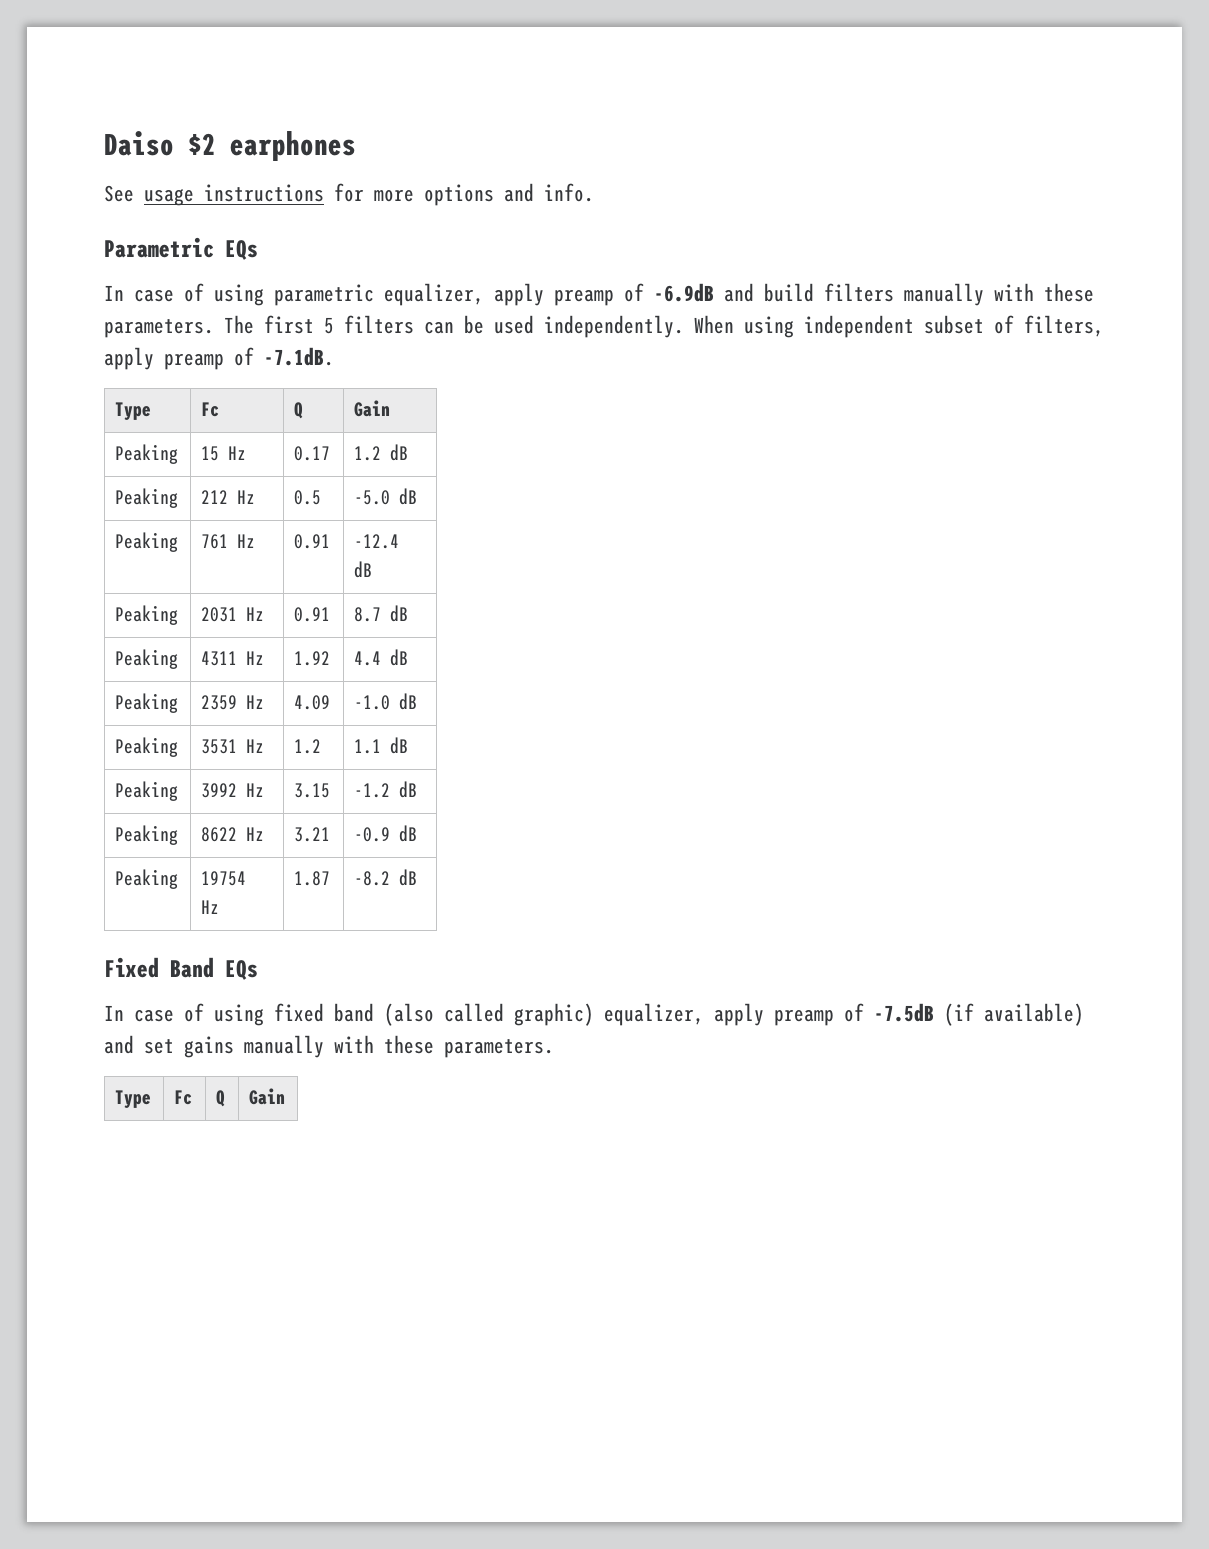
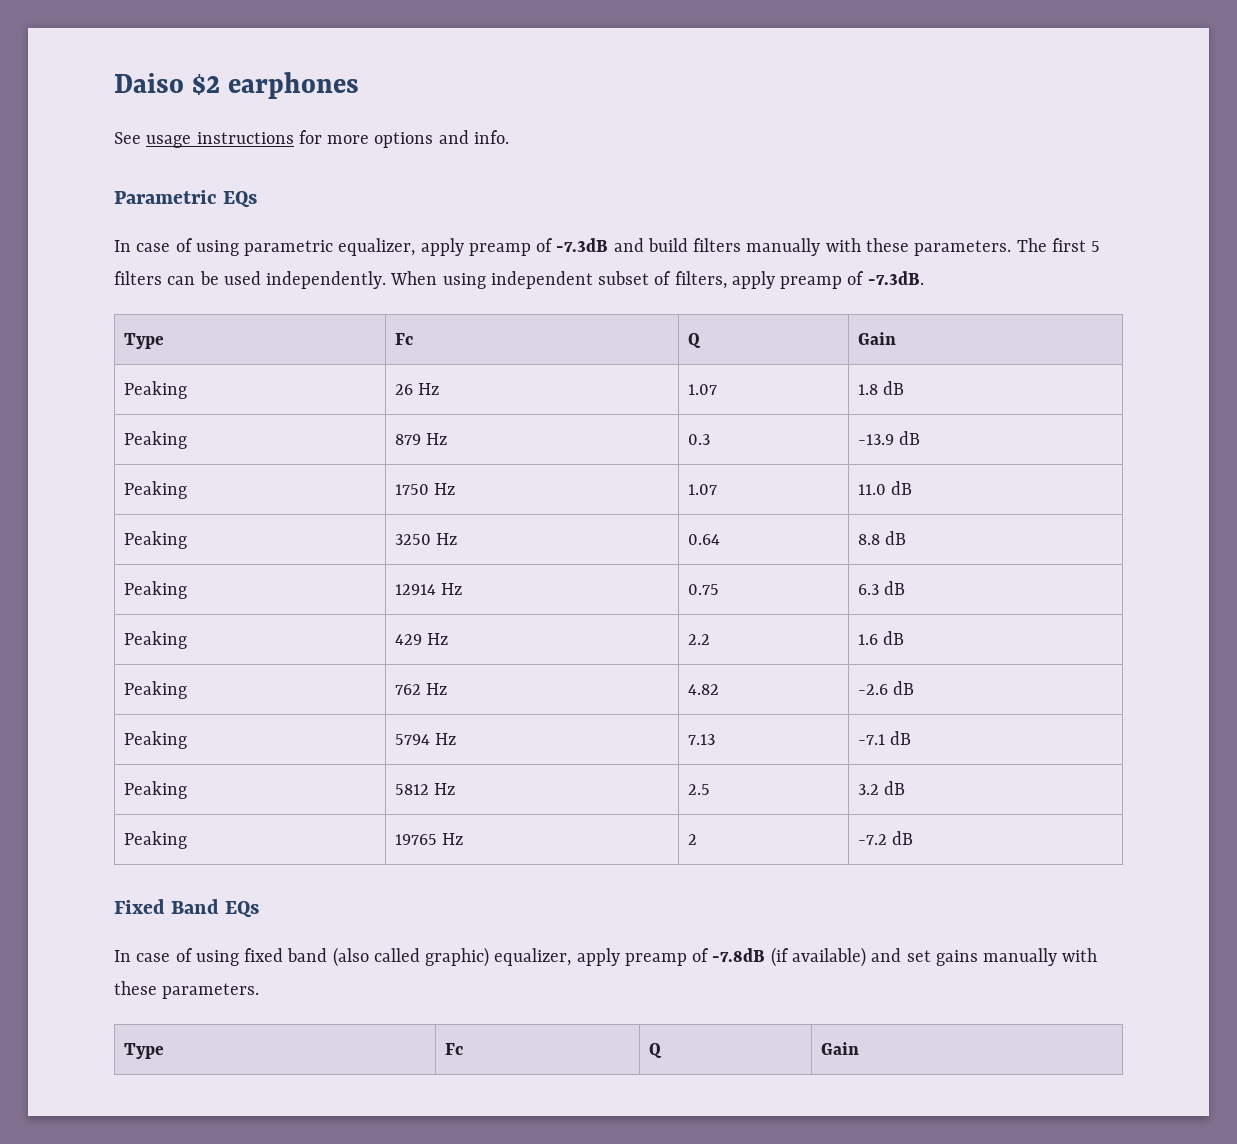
[654,283,714,302] -6.9dB -> [556,238,609,252] -7.3dB
[264,347,334,366] -7.1dB. -> [867,271,924,285] -7.3dB.
[201,446,247,461] [294,446,331,461] [354,444,409,461] [115,488,179,508] [201,490,256,504] [294,490,322,505] [354,488,418,505] [115,532,179,552] [201,534,256,549] [294,534,331,549] [354,534,400,549] [354,561,373,578] [115,605,179,625] [201,607,265,622] [294,607,331,622] [354,605,409,622] [115,649,179,669] [201,651,265,666] [294,651,331,666] [354,649,409,666] [115,693,179,713] [201,695,265,710] [294,695,331,710] [354,693,418,710] [115,737,179,757] [201,739,265,754] [294,739,322,754] [354,737,409,754] [115,781,179,801] [201,783,265,798] [294,783,331,798] [354,781,418,798] [115,825,179,845] [201,827,265,842] [294,827,331,842] [354,825,418,842] [115,869,179,889] [201,871,247,886] [201,900,220,914] [294,871,331,886] [354,871,391,886] 15 Hz | 0.17 | 1.2 dB // Peaking | 212 Hz | 0.5 | -5.0 dB // Peaking | 761 Hz | 0.91 | -12.4 dB // Peaking | 2031 Hz | 0.91 | 8.7 dB // Peaking | 4311 Hz | 1.92 | 4.4 dB // Peaking | 2359 Hz | 4.09 | -1.0 dB // Peaking | 3531 Hz | 1.2 | 1.1 dB // Peaking | 3992 Hz | 3.15 | -1.2 dB // Peaking | 8622 Hz | 3.21 | -0.9 dB // Peaking | 19754 Hz | 1.87 | -8.2 -> [394,383,439,395] [687,384,717,395] [857,381,904,395] [123,431,187,449] [394,433,447,445] [687,434,710,445] [857,431,920,445] [123,481,187,499] [394,483,455,495] [687,484,717,495] [857,481,912,495] [123,531,187,549] [394,533,457,545] [687,534,720,545] [857,531,906,545] [123,581,187,599] [394,583,462,595] [687,584,719,595] [857,581,905,595] [123,631,187,649] [394,633,448,645] [687,634,710,645] [857,631,904,645] [123,681,187,699] [394,683,447,695] [687,684,719,695] [857,681,914,695] [123,731,187,749] [394,733,456,745] [687,734,715,745] [857,731,911,745] [123,781,187,799] [394,783,455,795] [687,784,710,795] [857,781,905,795] [123,831,187,849] [394,833,463,845] [687,834,697,845] [857,834,887,845] 26 Hz | 1.07 | 1.8 dB // Peaking | 879 Hz | 0.3 | -13.9 dB // Peaking | 1750 Hz | 1.07 | 11.0 dB // Peaking | 3250 Hz | 0.64 | 8.8 dB // Peaking | 12914 Hz | 0.75 | 6.3 dB // Peaking | 429 Hz | 2.2 | 1.6 dB // Peaking | 762 Hz | 4.82 | -2.6 dB // Peaking | 5794 Hz | 7.13 | -7.1 dB // Peaking | 5812 Hz | 2.5 | 3.2 dB // Peaking | 19765 Hz | 2 | -7.2
[874,1003,934,1022] -7.5dB -> [712,948,766,962] -7.8dB

